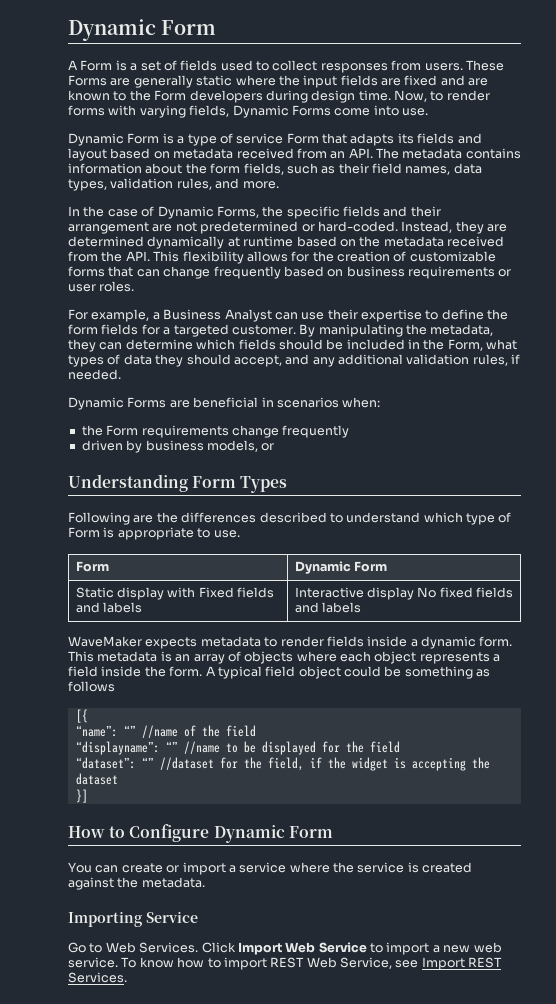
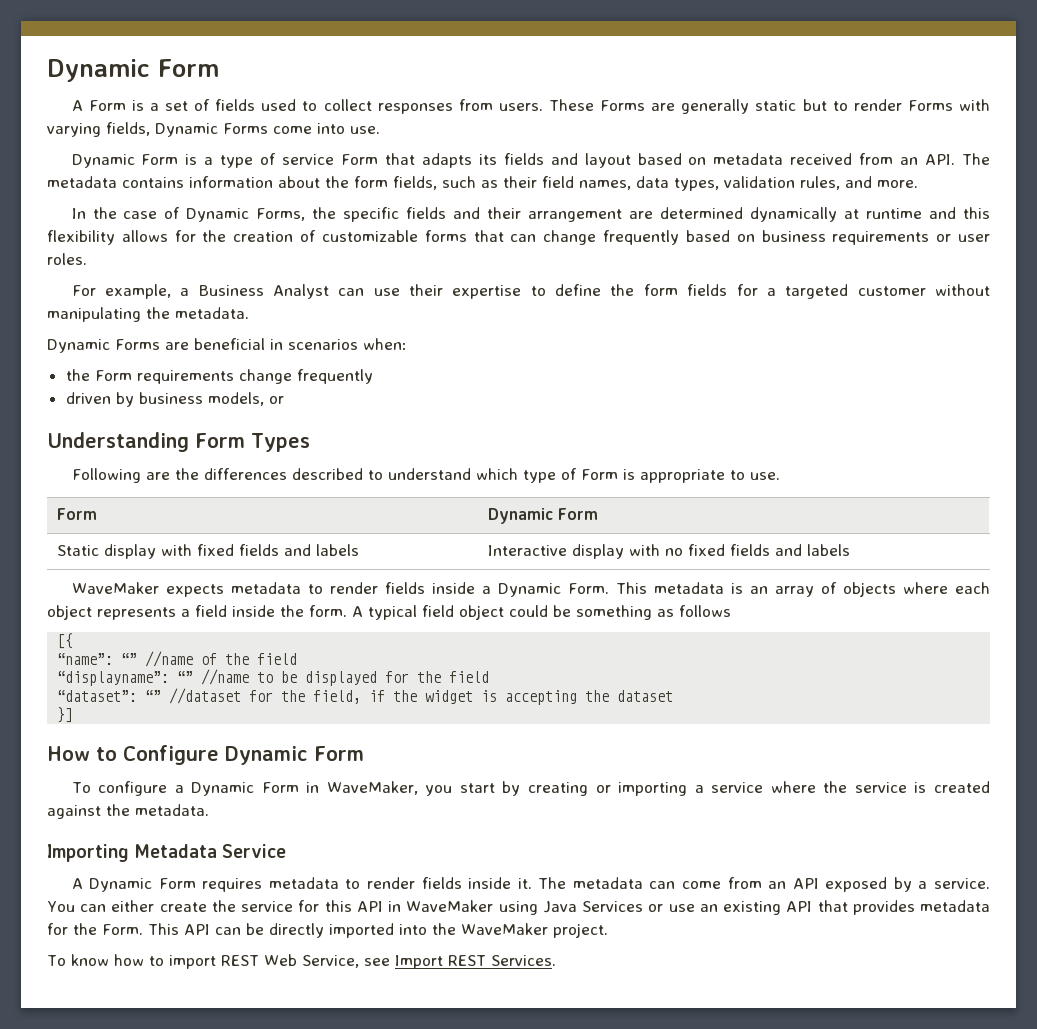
[235,75,489,88] [68,90,490,103] [68,105,105,116] where the input fields are fixed and are known to the Form developers during design time. Now, to render forms -> [802,99,953,111] but to render Forms
[175,221,507,234] [68,236,504,249] [68,251,180,262] not predetermined or hard-coded. Instead, they are determined dynamically at runtime based on the metadata received from the API. This -> [660,207,990,222] determined dynamically at runtime and this
[231,324,494,337] [68,339,518,352] [68,354,521,367] [68,369,121,380] customer. By manipulating the metadata, they can determine which fields should be included in the Form, what types of data they should accept, and any additional validation rules, if needed. -> [857,284,991,296] [47,307,249,322] customer without manipulating the metadata.
[198,587,234,598] Fixed -> [196,544,234,556] fixed
[417,587,437,598] No -> [628,544,683,556] with no
[421,636,513,649] dynamic form. -> [497,583,609,597] Dynamic Form.
[68,862,226,875] You can create or import -> [71,781,688,796] To configure a Dynamic Form in WaveMaker, you start by creating or importing
(143, 919) none -> [134,844,218,858] Metadata
[68,942,502,955] [68,957,118,968] Go to Web Services. Click Import Web Service to import a new web service. -> [71,877,991,892] [47,900,991,915] [47,923,608,938] A Dynamic Form requires metadata to render fields inside it. The metadata can come from an API exposed by a service. You can either create the service for this API in WaveMaker using Java Services or use an existing API that provides metadata for the Form. This API can be directly imported into the WaveMaker project. //

